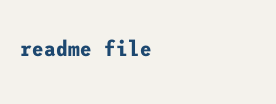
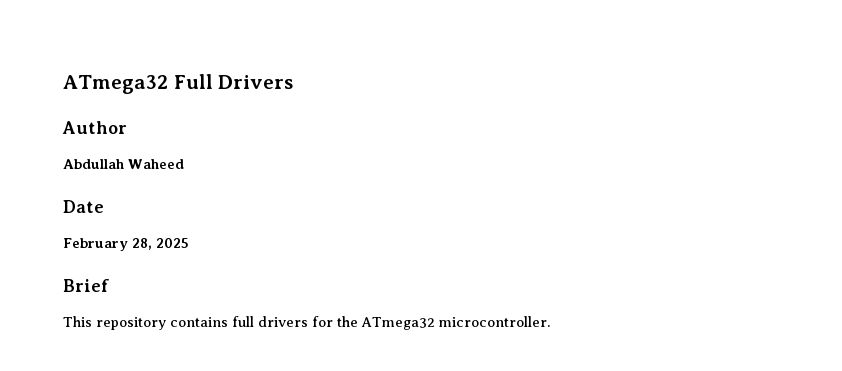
[20,39,152,57] readme file -> [63,74,294,94] [62,121,127,134] [63,159,184,169] [63,200,104,213] [63,238,189,251] [63,279,109,292] [63,316,550,330] ATmega32 Full Drivers // Author // Abdullah Waheed // Date // February 28, 2025 // Brief // This repository contains full drivers for the ATmega32 microcontroller.

